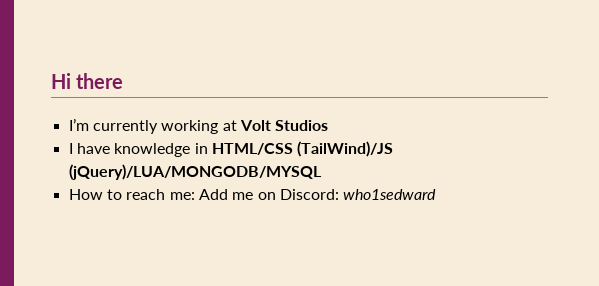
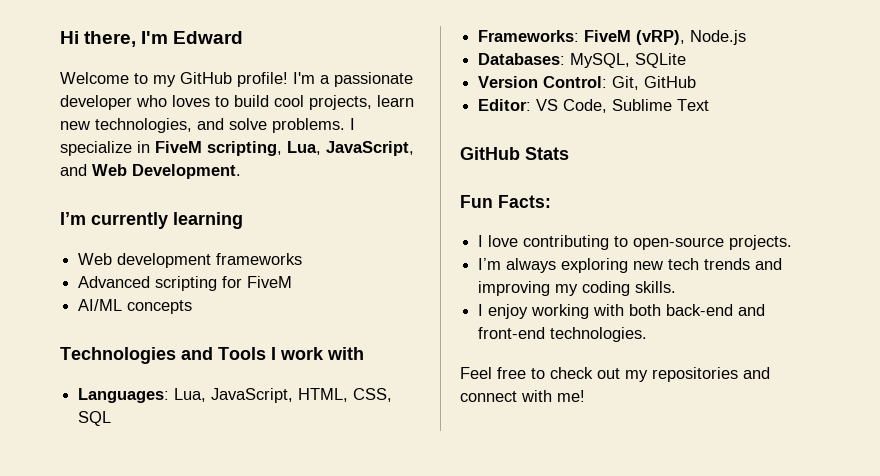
[76,73,124,89] [68,118,329,134] [68,141,394,157] [68,164,322,180] [68,189,437,200] there // I’m currently working at Volt Studios // I have knowledge in HTML/CSS (TailWind)/JS (jQuery)/LUA/MONGODB/MYSQL // How to reach me: Add me on Discord: who1sedward -> [84,31,244,47] [60,72,413,87] [60,95,414,110] [60,118,355,133] [60,141,414,156] [60,164,241,179] [60,212,243,229] [78,253,303,268] [78,276,293,291] [78,299,193,314] [60,347,364,364] [78,388,393,403] [78,411,112,426] [478,30,747,45] [478,53,687,68] [478,76,697,90] [478,99,710,113] [460,147,569,160] [460,195,551,208] [478,235,793,250] [478,258,783,273] [478,281,677,296] [478,304,766,319] [478,327,648,342] [460,367,770,382] [460,390,585,402] there, I'm Edward // Welcome to my GitHub profile! I'm a passionate developer who loves to build cool projects, learn new technologies, and solve problems. I specialize in FiveM scripting, Lua, JavaScript, and Web Development. // I’m currently learning // Web development frameworks // Advanced scripting for FiveM // AI/ML concepts // Technologies and Tools I work with // Languages: Lua, JavaScript, HTML, CSS, SQL // Frameworks: FiveM (vRP), Node.js // Databases: MySQL, SQLite // Version Control: Git, GitHub // Editor: VS Code, Sublime Text // GitHub Stats // Fun Facts: // I love contributing to open-source projects. // I’m always exploring new tech trends and improving my coding skills. // I enjoy working with both back-end and front-end technologies. // Feel free to check out my repositories and connect with me!

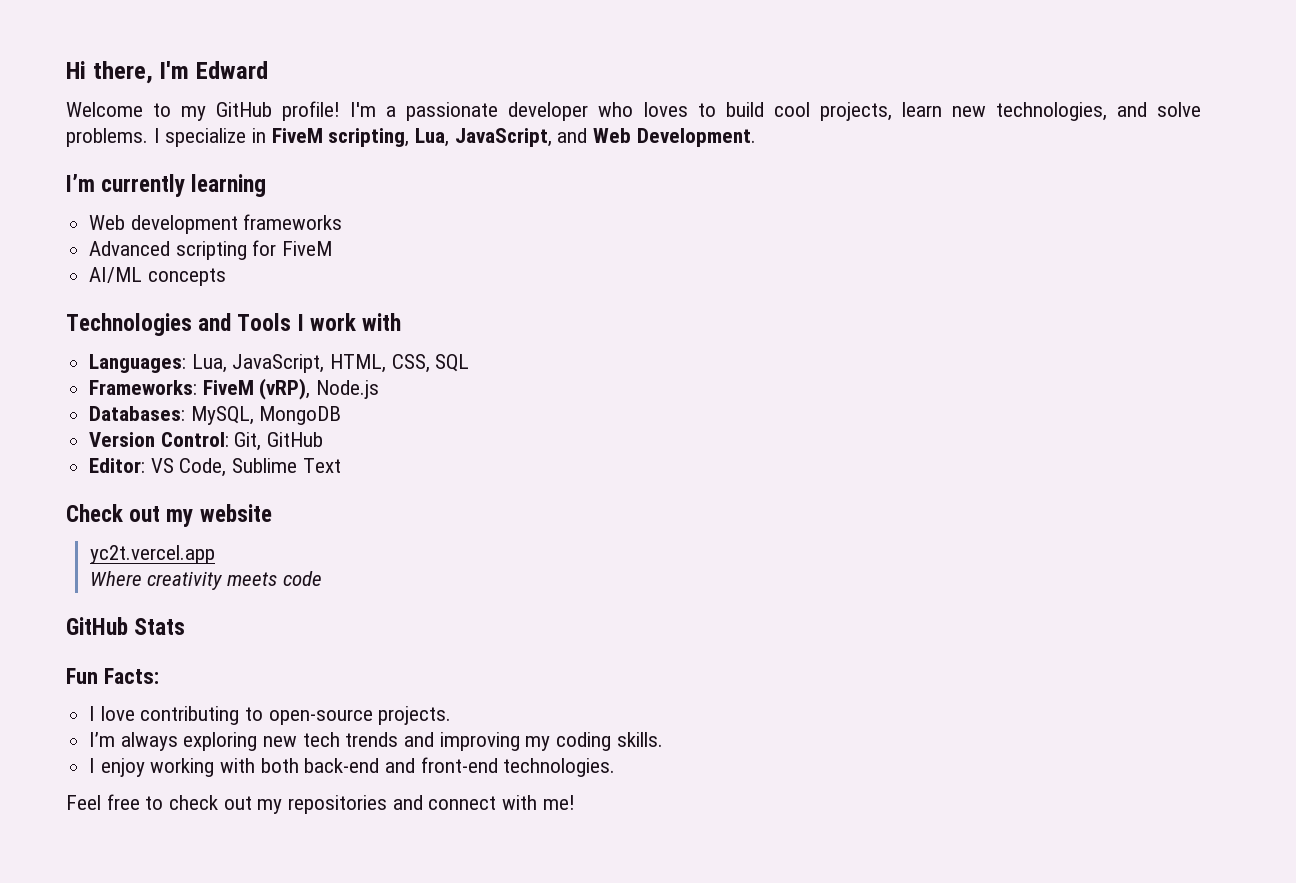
[635,53,687,68] SQLite -> [259,406,342,425] MongoDB
(710, 105) none -> [66,504,272,527] [89,545,215,564] [89,571,322,590] // Check out my website // yc2t.vercel.app // Where creativity meets code

